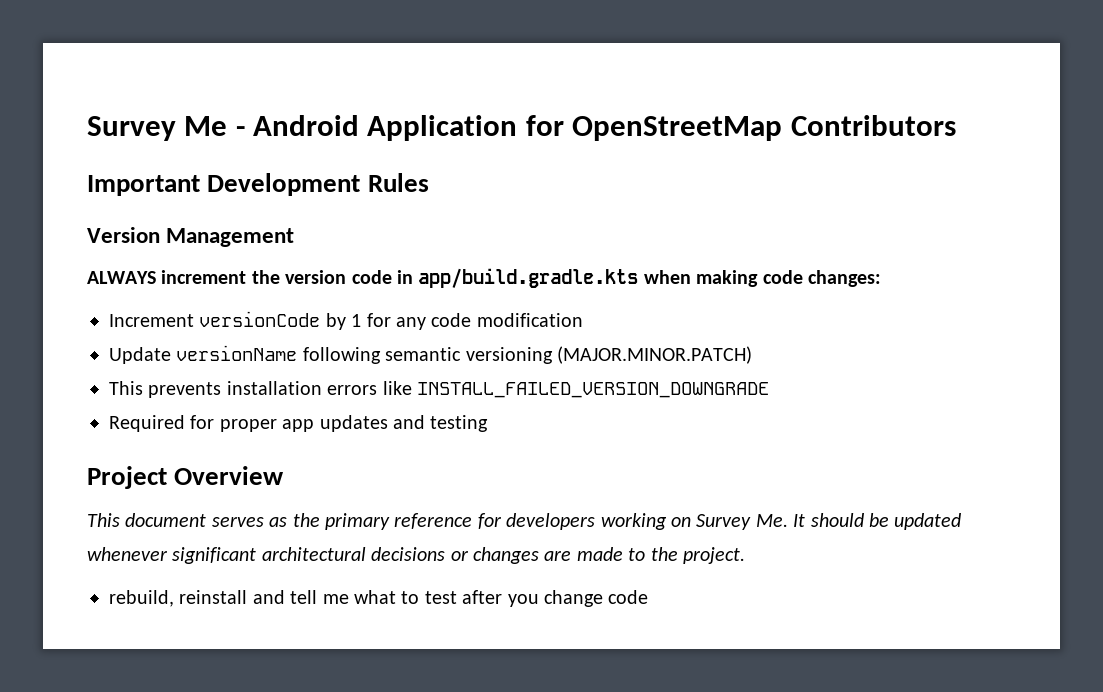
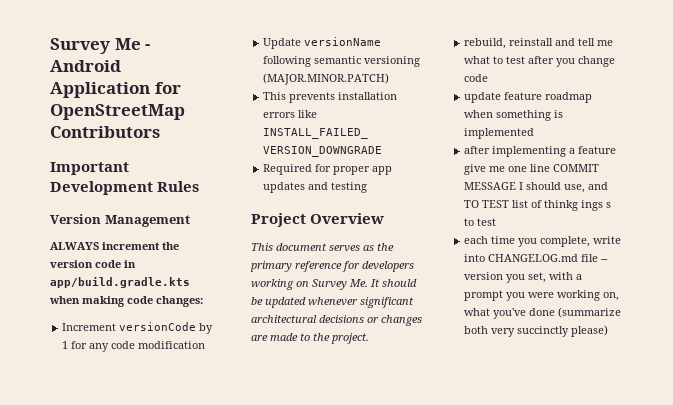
(649, 597) none -> [464,92,593,103] [464,110,564,121] [464,128,535,139] [464,146,617,157] [464,164,600,175] [464,182,609,193] [464,200,612,211] [464,218,497,226] [464,236,622,247] [464,254,609,262] [464,272,583,283] [464,290,620,301] [464,307,622,319] [464,325,609,337] // update feature roadmap when something is implemented // after implementing a feature give me one line COMMIT MESSAGE I should use, and TO TEST list of thinkg ings s to test // each time you complete, write into CHANGELOG.md file -- version you set, with a prompt you were working on, what you've done (summarize both very succinctly please)

